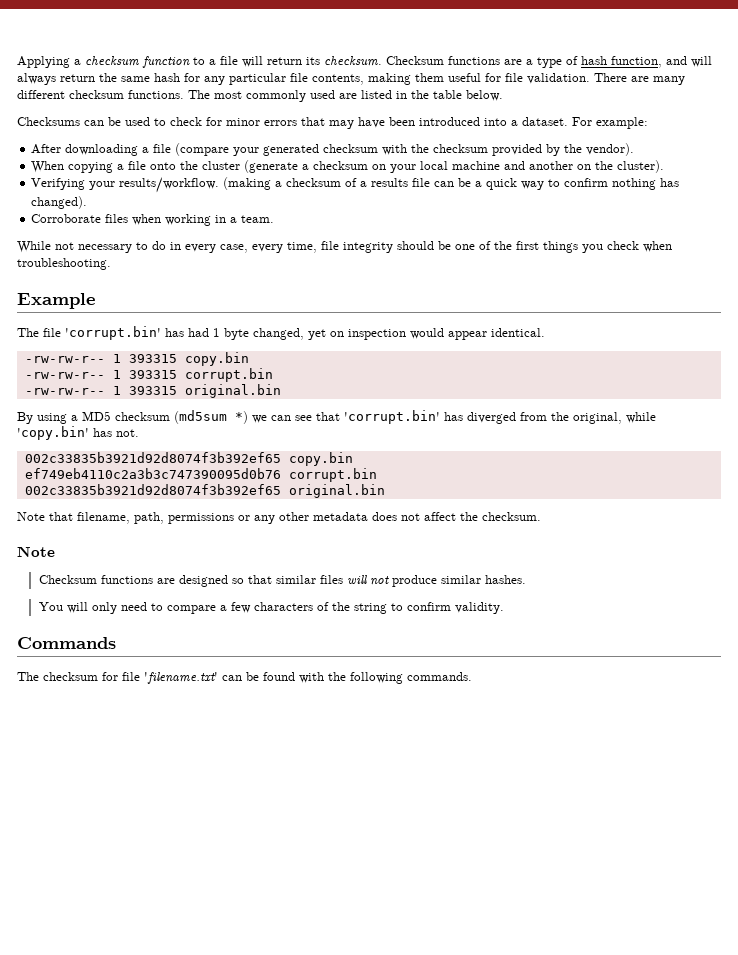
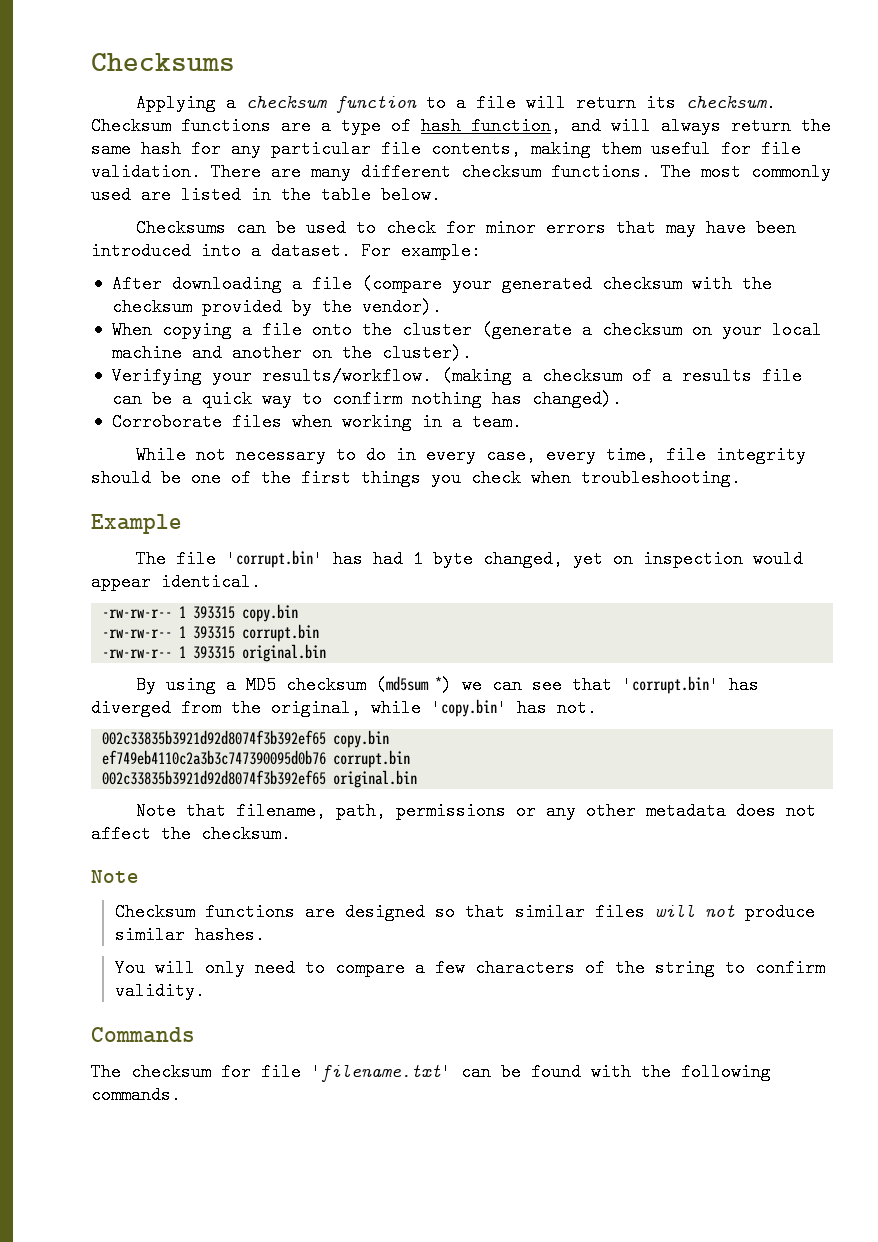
(17, 62) none -> [91,53,235,71] Checksums //

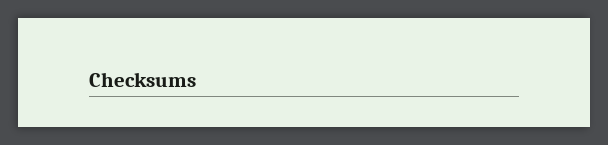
[91,53,235,71] [136,94,777,113] [91,117,831,135] [91,140,801,158] [91,163,831,181] [91,186,441,204] [136,219,797,237] [91,242,481,260] [111,275,772,293] [111,298,442,316] [111,321,822,339] [111,344,472,362] [111,367,802,385] [111,390,622,408] [111,413,522,431] [136,446,807,464] [91,469,741,487] [91,514,182,534] [136,550,804,568] [91,573,261,591] [102,604,299,622] [102,624,320,642] [102,644,327,662] [136,676,760,694] [91,699,597,717] [102,730,390,748] [102,750,411,768] [102,770,418,788] [136,802,817,820] [91,825,291,843] [91,870,139,883] [114,903,815,921] [114,926,265,944] [114,959,825,977] [114,982,205,1000] [91,1027,195,1043] [91,1063,771,1082] [91,1086,181,1104] Checksums // Applying a checksum function to a file will return its checksum. Checksum functions are a type of hash function, and will always return the same hash for any particular file contents, making them useful for file validation. There are many different checksum functions. The most commonly used are listed in the table below. // Checksums can be used to check for minor errors that may have been introduced into a dataset. For example: // After downloading a file (compare your generated checksum with the checksum provided by the vendor). // When copying a file onto the cluster (generate a checksum on your local machine and another on the cluster). // Verifying your results/workflow. (making a checksum of a results file can be a quick way to confirm nothing has changed). // Corroborate files when working in a team. // While not necessary to do in every case, every time, file integrity should be one of the first things you check when troubleshooting. // Example // The file 'corrupt.bin' has had 1 byte changed, yet on inspection would appear identical. // -rw-rw-r-- 1 393315 copy.bin // -rw-rw-r-- 1 393315 corrupt.bin // -rw-rw-r-- 1 393315 original.bin // By using a MD5 checksum (md5sum *) we can see that 'corrupt.bin' has diverged from the original, while 'copy.bin' has not. // 002c33835b3921d92d8074f3b392ef65 copy.bin // ef749eb4110c2a3b3c747390095d0b76 corrupt.bin // 002c33835b3921d92d8074f3b392ef65 original.bin // Note that filename, path, permissions or any other metadata does not affect the checksum. // Note // Checksum functions are designed so that similar files will not produce similar hashes. // You will only need to compare a few characters of the string to confirm validity. // Commands // The checksum for file 'filename.txt' can be found with the following commands. -> [89,72,196,87] Checksums

